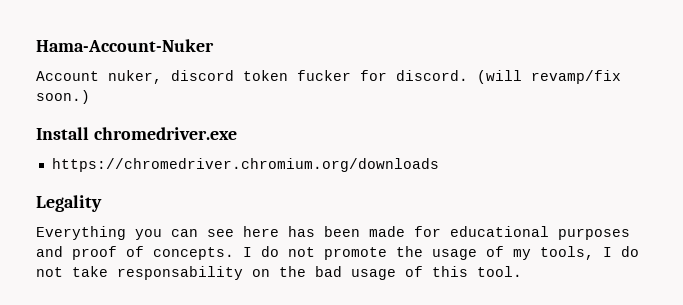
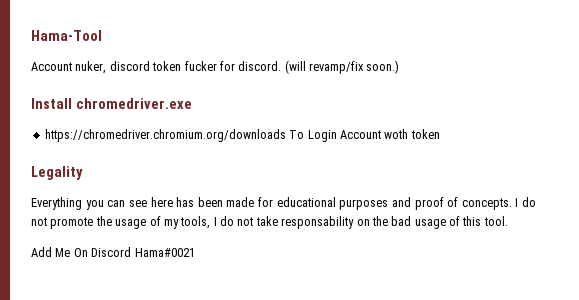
[36,39,214,52] Hama-Account-Nuker -> [31,30,102,41] Hama-Tool
(439, 165) none -> [289,129,440,142] To Login Account woth token
(522, 271) none -> [31,247,195,257] // Add Me On Discord Hama#0021

